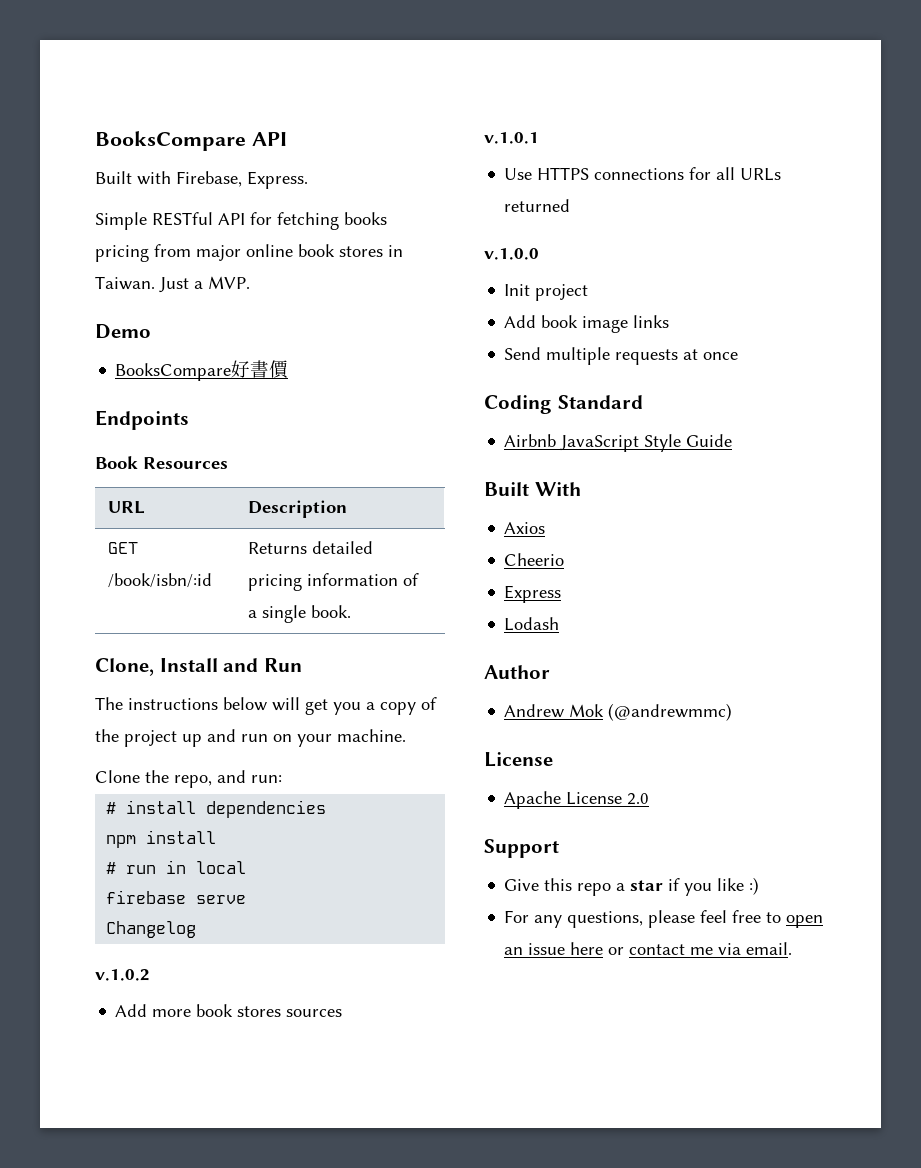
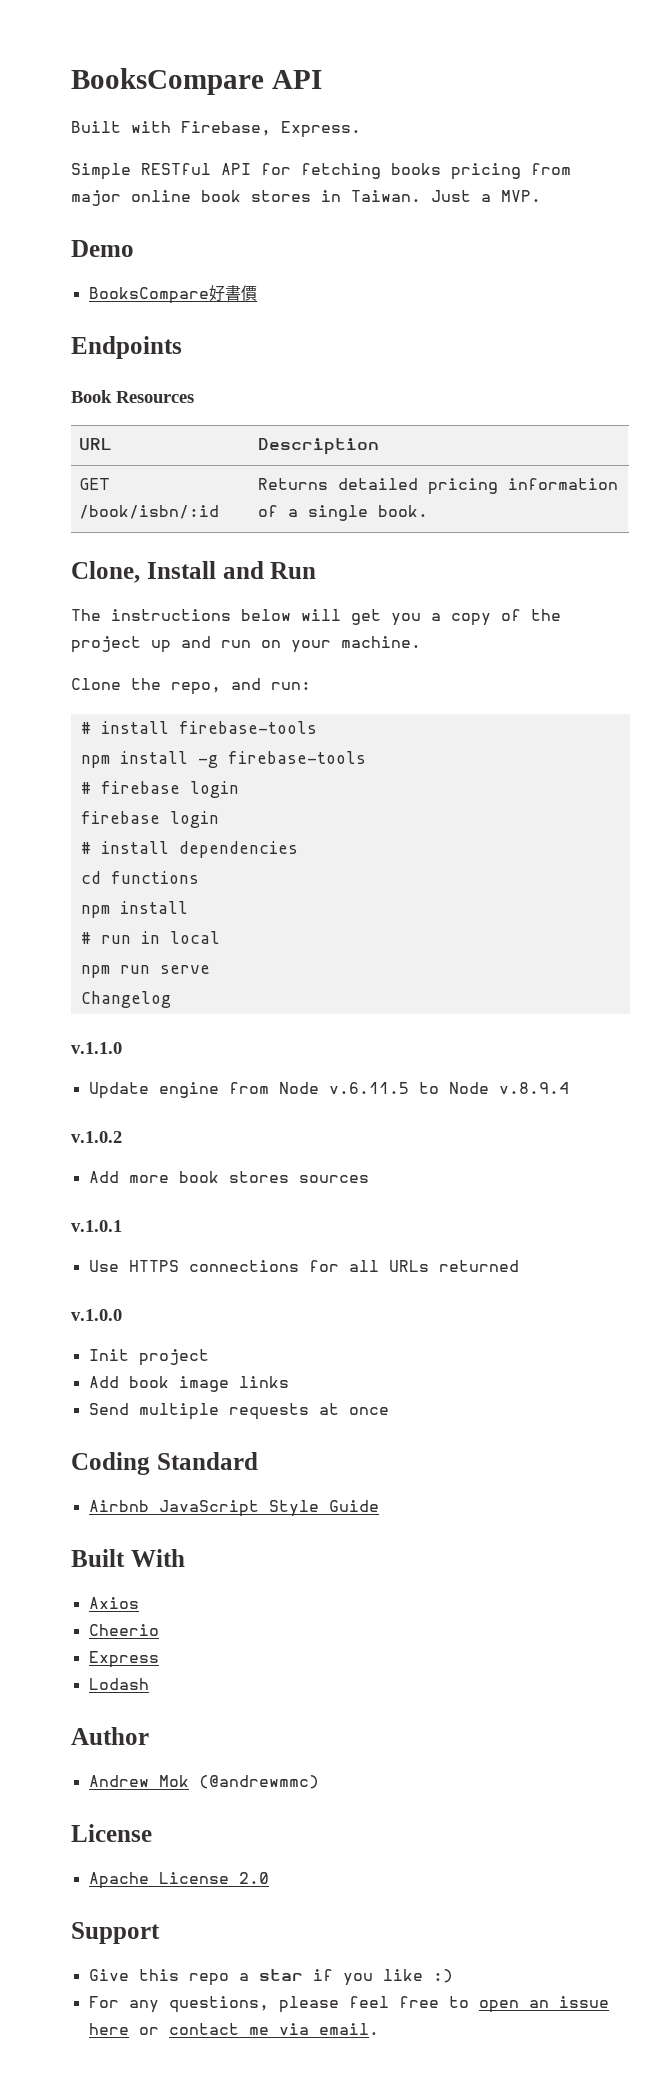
(282, 779) none -> [80,721,317,734] [80,751,366,768] [80,781,239,798] [80,811,219,828] // # install firebase-tools // npm install -g firebase-tools // # firebase login // firebase login
(327, 809) none -> [80,871,199,884] // cd functions
[106,890,187,904] firebase -> [80,965,150,978] npm run
(197, 929) none -> [71,1042,122,1054] [88,1082,569,1099] // v.1.1.0 // Update engine from Node v.6.11.5 to Node v.8.9.4

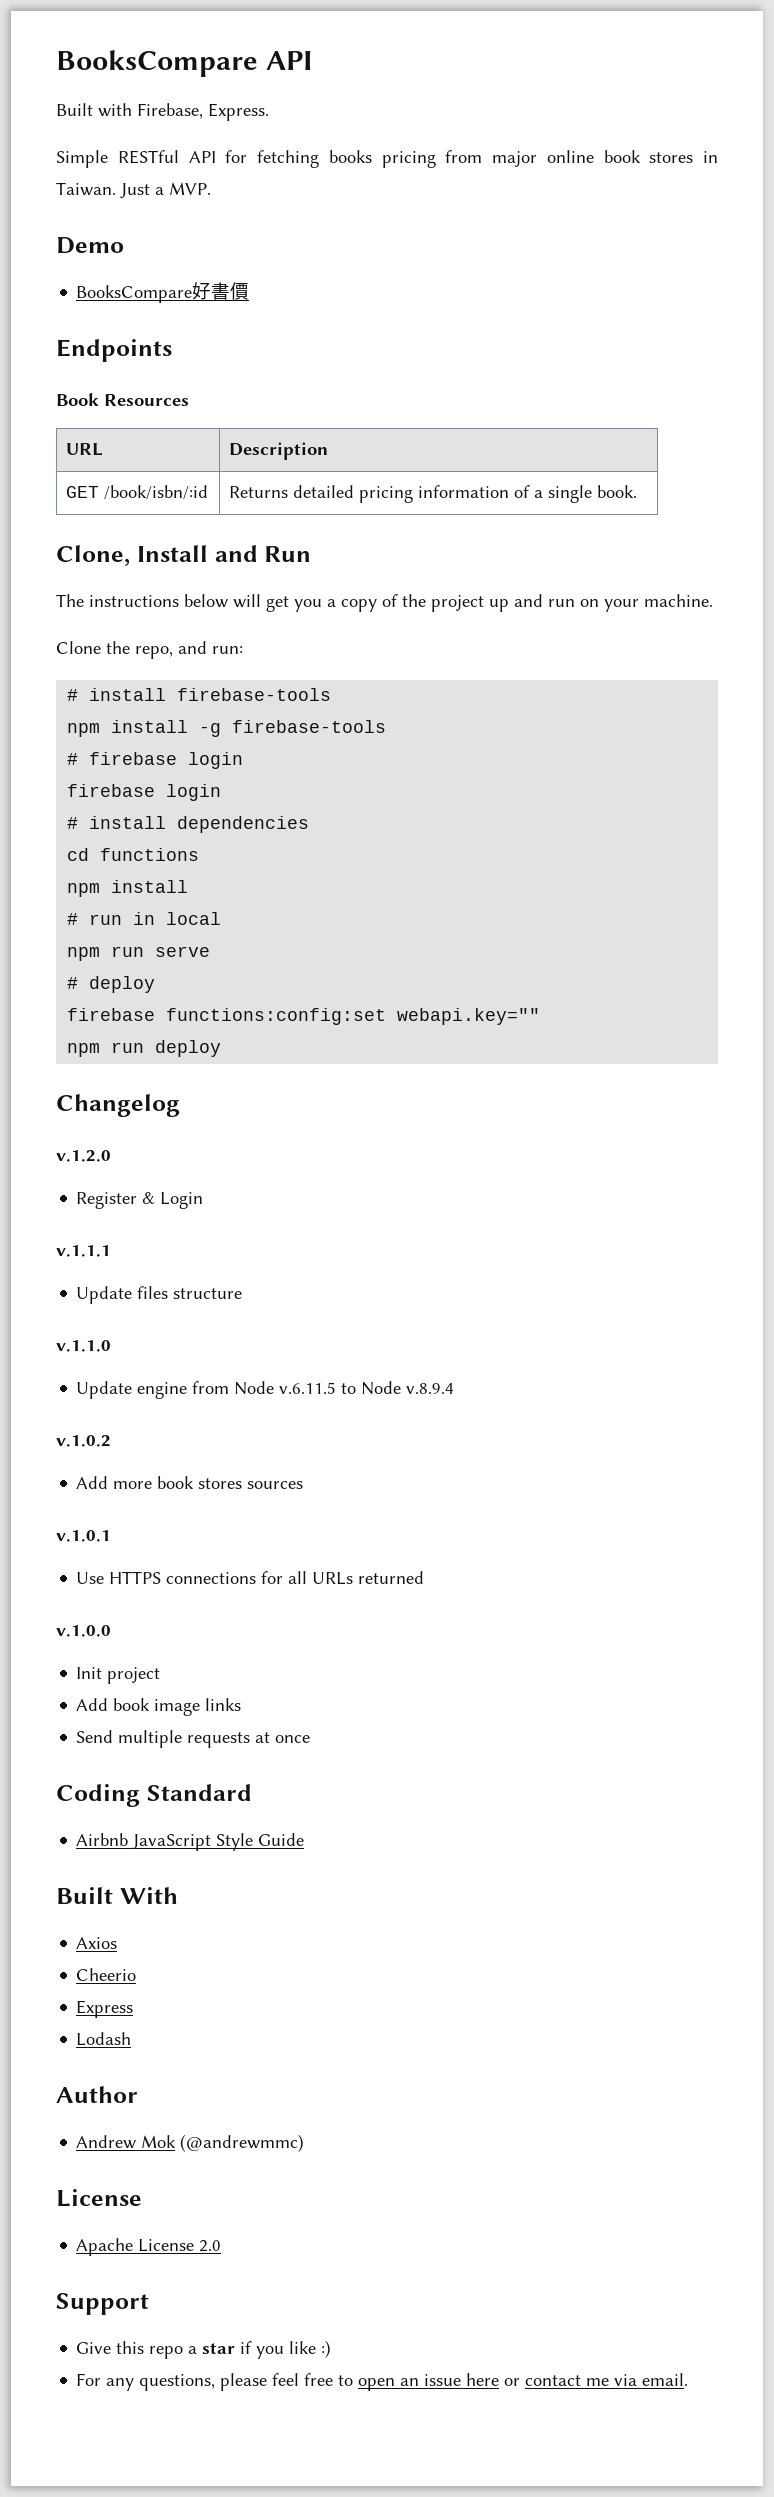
[80,991,171,1008] Changelog -> [67,976,156,993] [67,1008,541,1025] [67,1040,222,1057] [56,1094,180,1117] [56,1150,111,1162] [76,1192,204,1209] [56,1245,111,1257] [76,1286,243,1304] # deploy // firebase functions:config:set webapi.key="" // npm run deploy // Changelog // v.1.2.0 // Register & Login // v.1.1.1 // Update files structure

